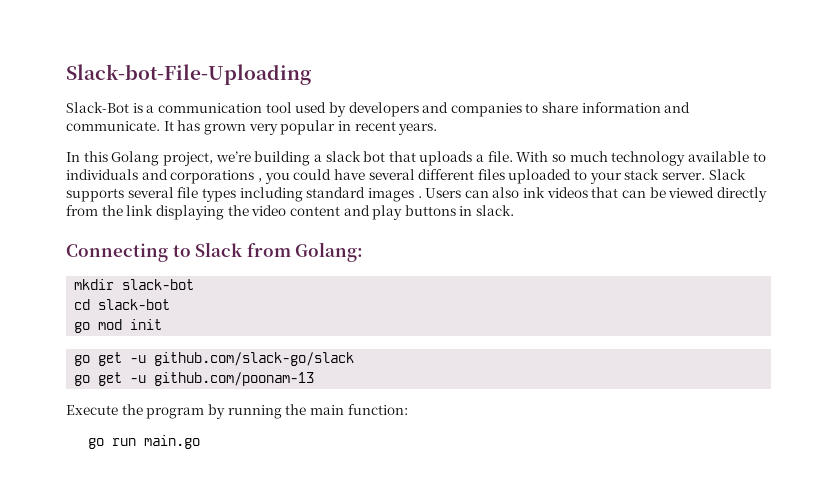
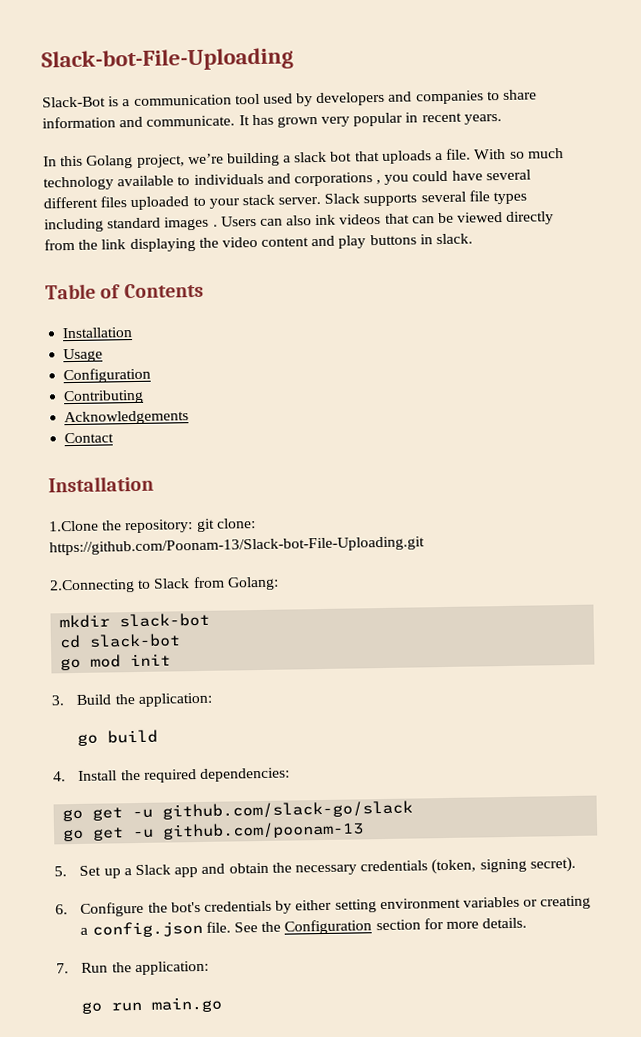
[66,243,168,262] Connecting -> [45,282,204,300] [62,327,134,339] [63,348,104,363] [63,367,152,384] [63,389,145,405] [64,410,190,426] [64,432,115,444] [48,475,154,493] [49,518,256,534] [49,536,425,556] [49,579,135,594] Table of Contents // Installation // Usage // Configuration // Contributing // Acknowledgements // Contact // Installation // 1.Clone the repository: git clone: https://github.com/Poonam-13/Slack-bot-File-Uploading.git // 2.Connecting
(163, 324) none -> [51,692,213,707] [77,729,159,746] [53,767,291,783] // 3. Build the application: // go build // 4. Install the required dependencies:
[66,404,408,419] Execute the program by running the main function: -> [54,856,576,879] [55,895,592,917] [80,917,528,938] [56,960,209,976] 5. Set up a Slack app and obtain the necessary credentials (token, signing secret). // 6. Configure the bot's credentials by either setting environment variables or creating a config.json file. See the Configuration section for more details. // 7. Run the application:

